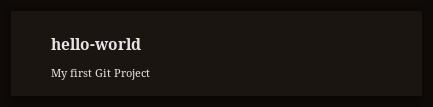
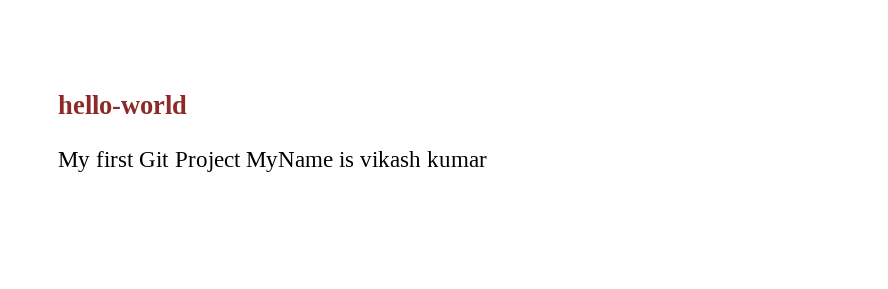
(150, 74) none -> [245,151,488,172] MyName is vikash kumar

